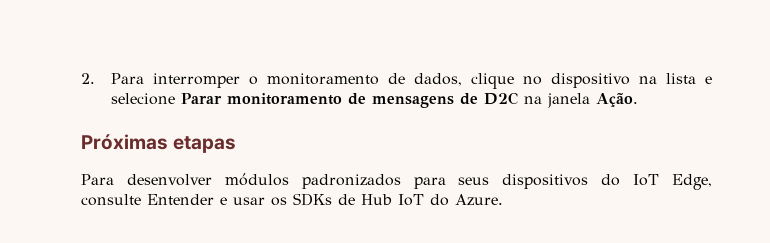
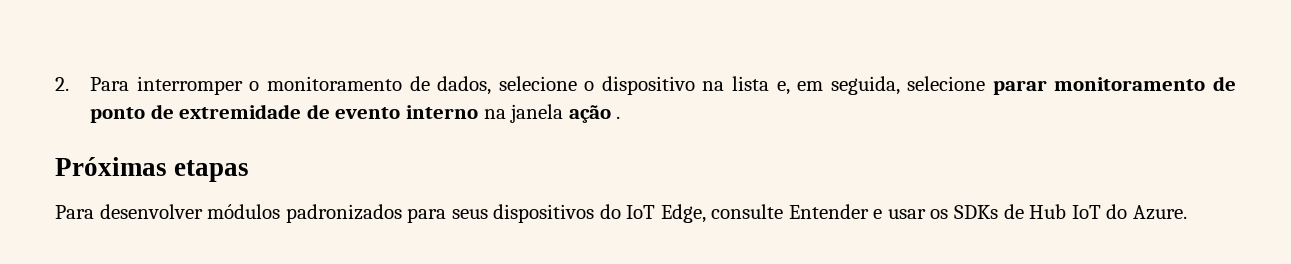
[471,73,543,89] clique no -> [498,76,595,91] selecione o
[705,76,712,84] [111,92,639,108] e selecione Parar monitoramento de mensagens de D2C na janela Ação. -> [776,76,1236,95] [90,104,621,123] e, em seguida, selecione parar monitoramento de ponto de extremidade de evento interno na janela ação .

